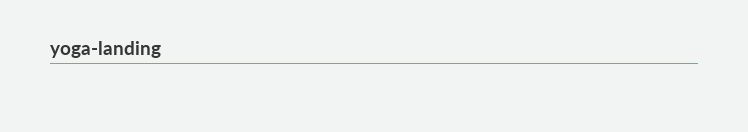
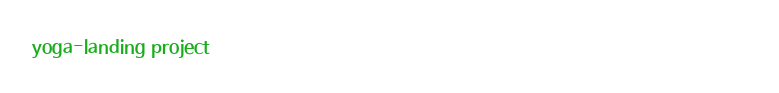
(161, 49) none -> [150,39,210,59] project

